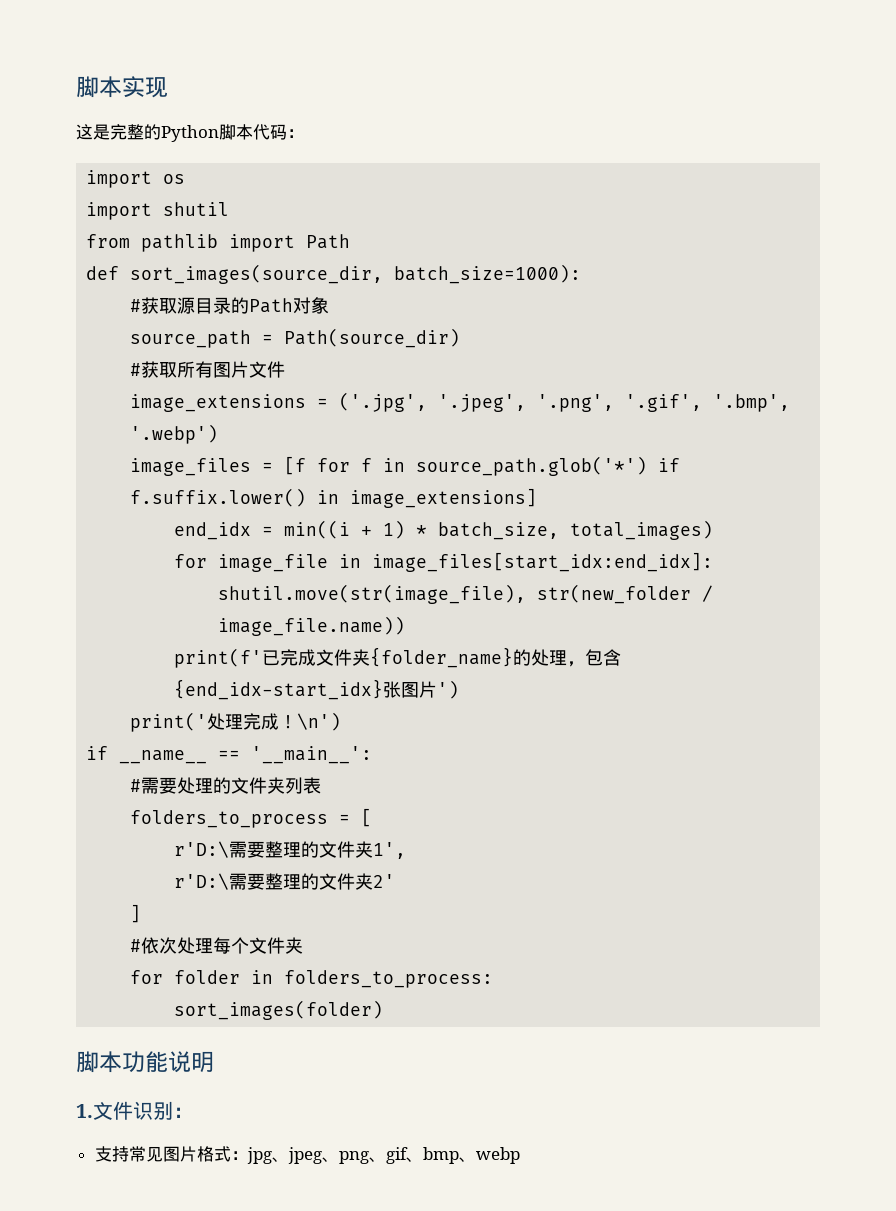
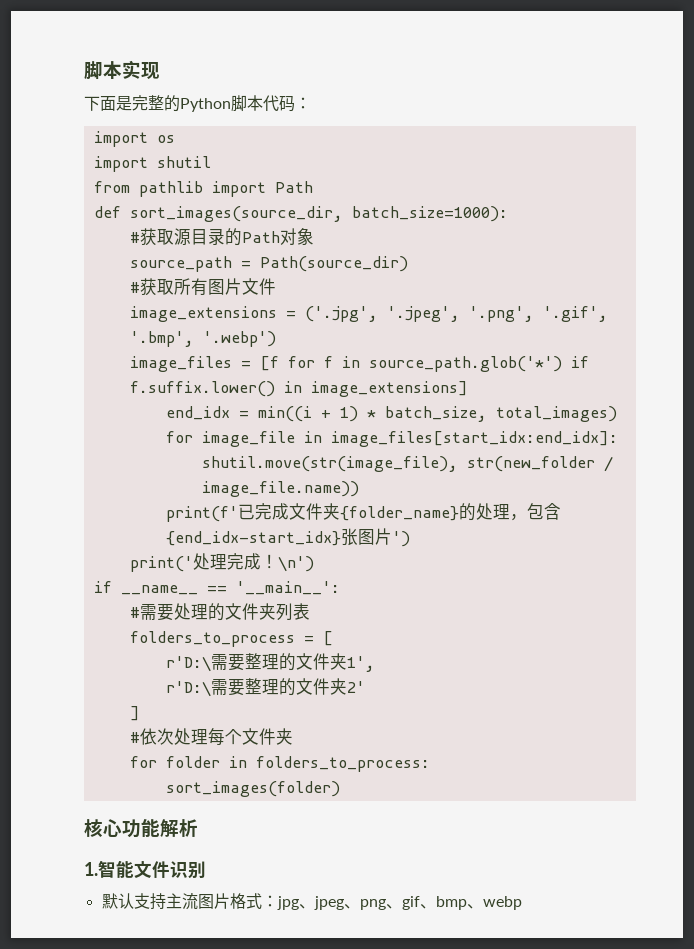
[76,124,93,140] 这 -> [84,96,116,111] 下面
[76,1051,214,1073] 脚本功能说明 -> [84,819,198,838] 核心功能解析
(93, 1111) none -> [98,860,134,878] 智能
[173,1107,193,1118] [94,1146,163,1162] ： // 支持常见 -> [101,893,198,910] // 默认支持主流

